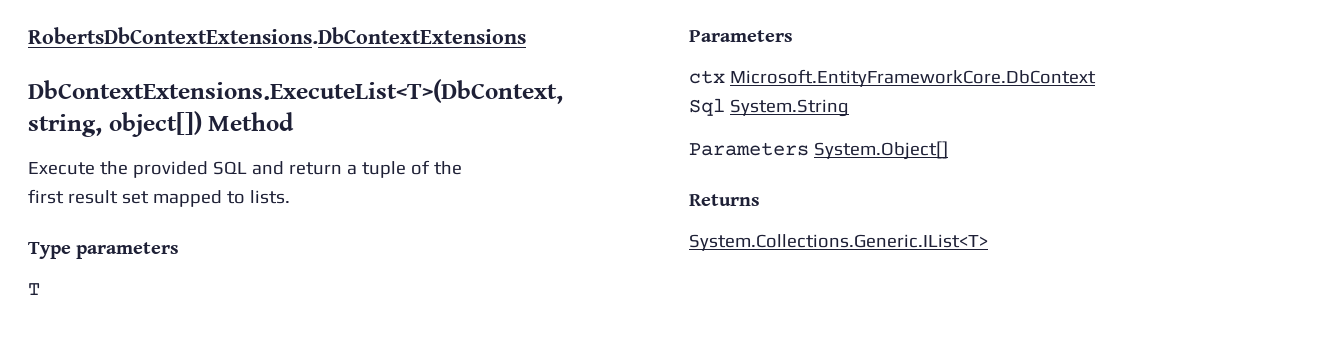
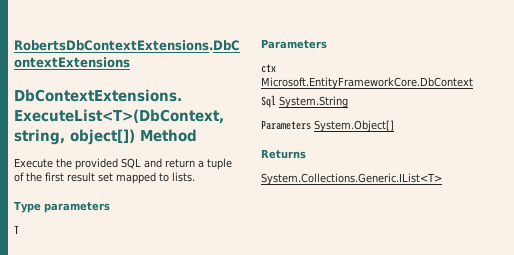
(462, 168) // -> (42, 177) none

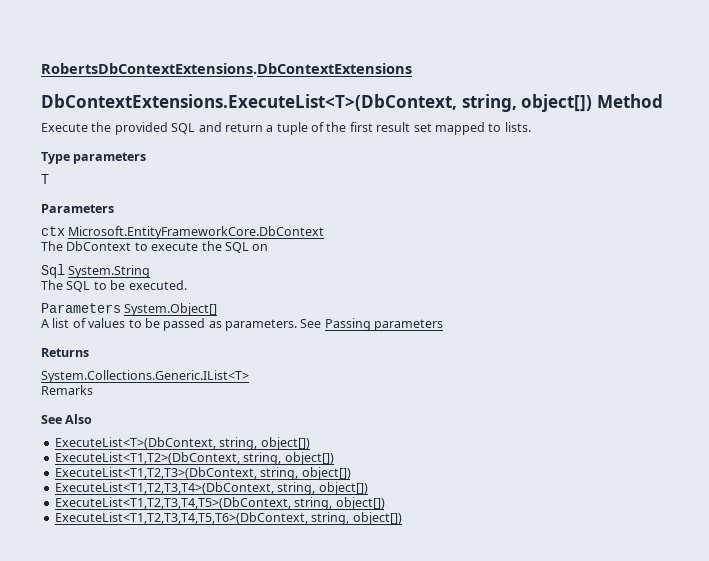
[261,95,348,108] [261,120,394,132] [261,149,306,159] [261,173,442,185] Sql System.String // Parameters System.Object[] // Returns // System.Collections.Generic.IList<T> -> [41,241,269,253] [41,264,151,278] [41,280,187,292] [41,303,218,316] [41,318,444,331] [41,348,89,357] [41,370,249,383] [41,385,93,395] [41,414,93,424] [54,437,310,450] [54,452,334,465] [54,467,351,480] [54,482,368,495] [54,497,385,510] [54,512,402,525] The DbContext to execute the SQL on // Sql System.String // The SQL to be executed. // Parameters System.Object[] // A list of values to be passed as parameters. See Passing parameters // Returns // System.Collections.Generic.IList<T> // Remarks // See Also // ExecuteList<T>(DbContext, string, object[]) // ExecuteList<T1,T2>(DbContext, string, object[]) // ExecuteList<T1,T2,T3>(DbContext, string, object[]) // ExecuteList<T1,T2,T3,T4>(DbContext, string, object[]) // ExecuteList<T1,T2,T3,T4,T5>(DbContext, string, object[]) // ExecuteList<T1,T2,T3,T4,T5,T6>(DbContext, string, object[])

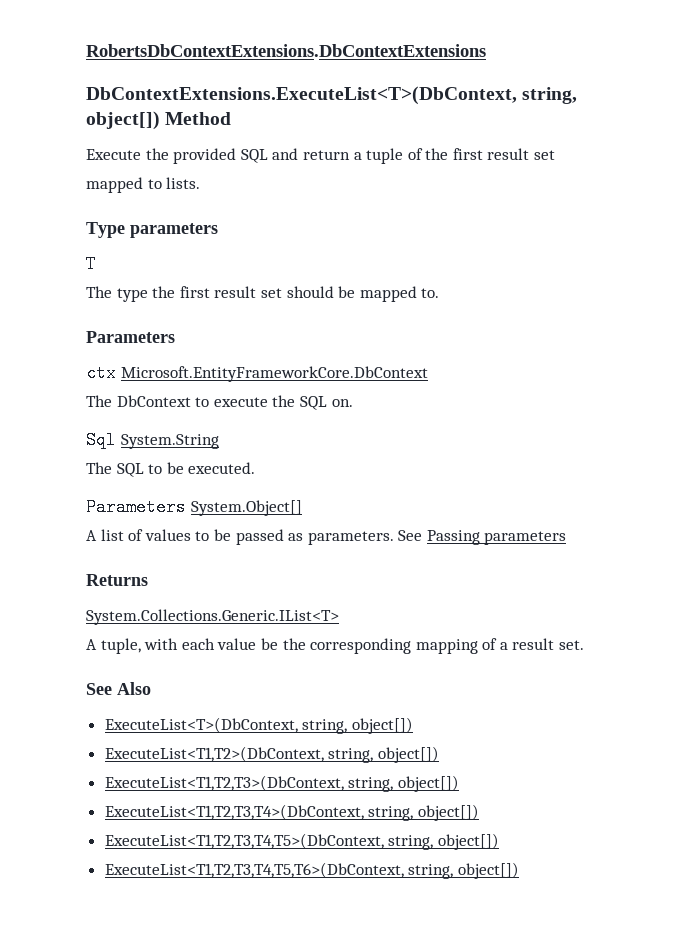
(49, 179) none -> [86,286,440,302] // The type the first result set should be mapped to.
[252,244,269,251] on -> [331,399,353,407] on.
[41,385,93,395] Remarks -> [86,638,585,654] A tuple, with each value be the corresponding mapping of a result set.

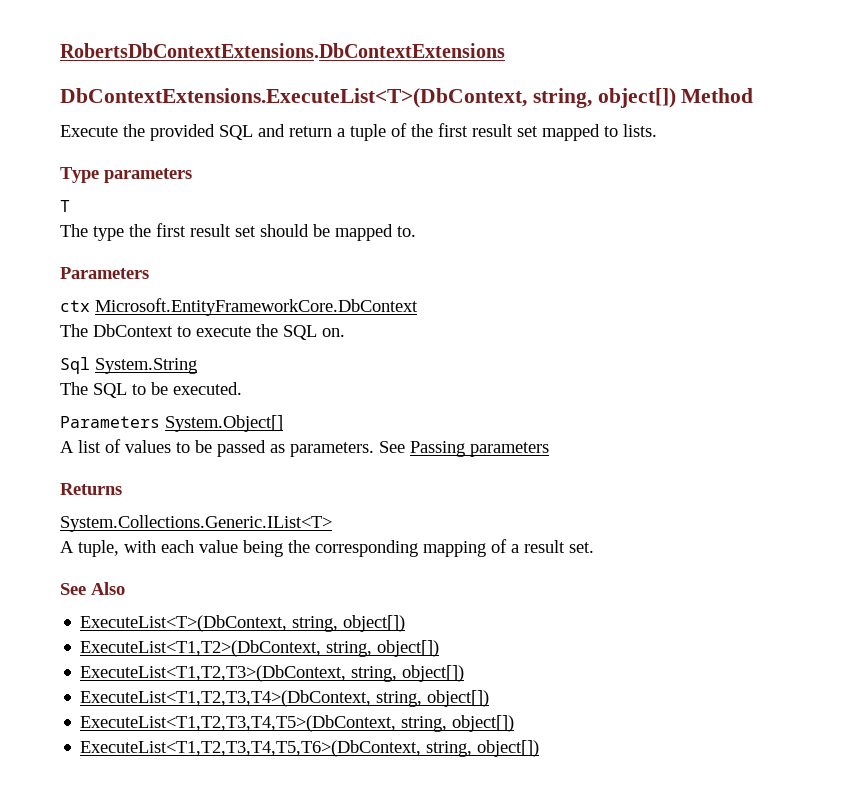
[260,638,278,650] be -> [243,540,283,557] being

